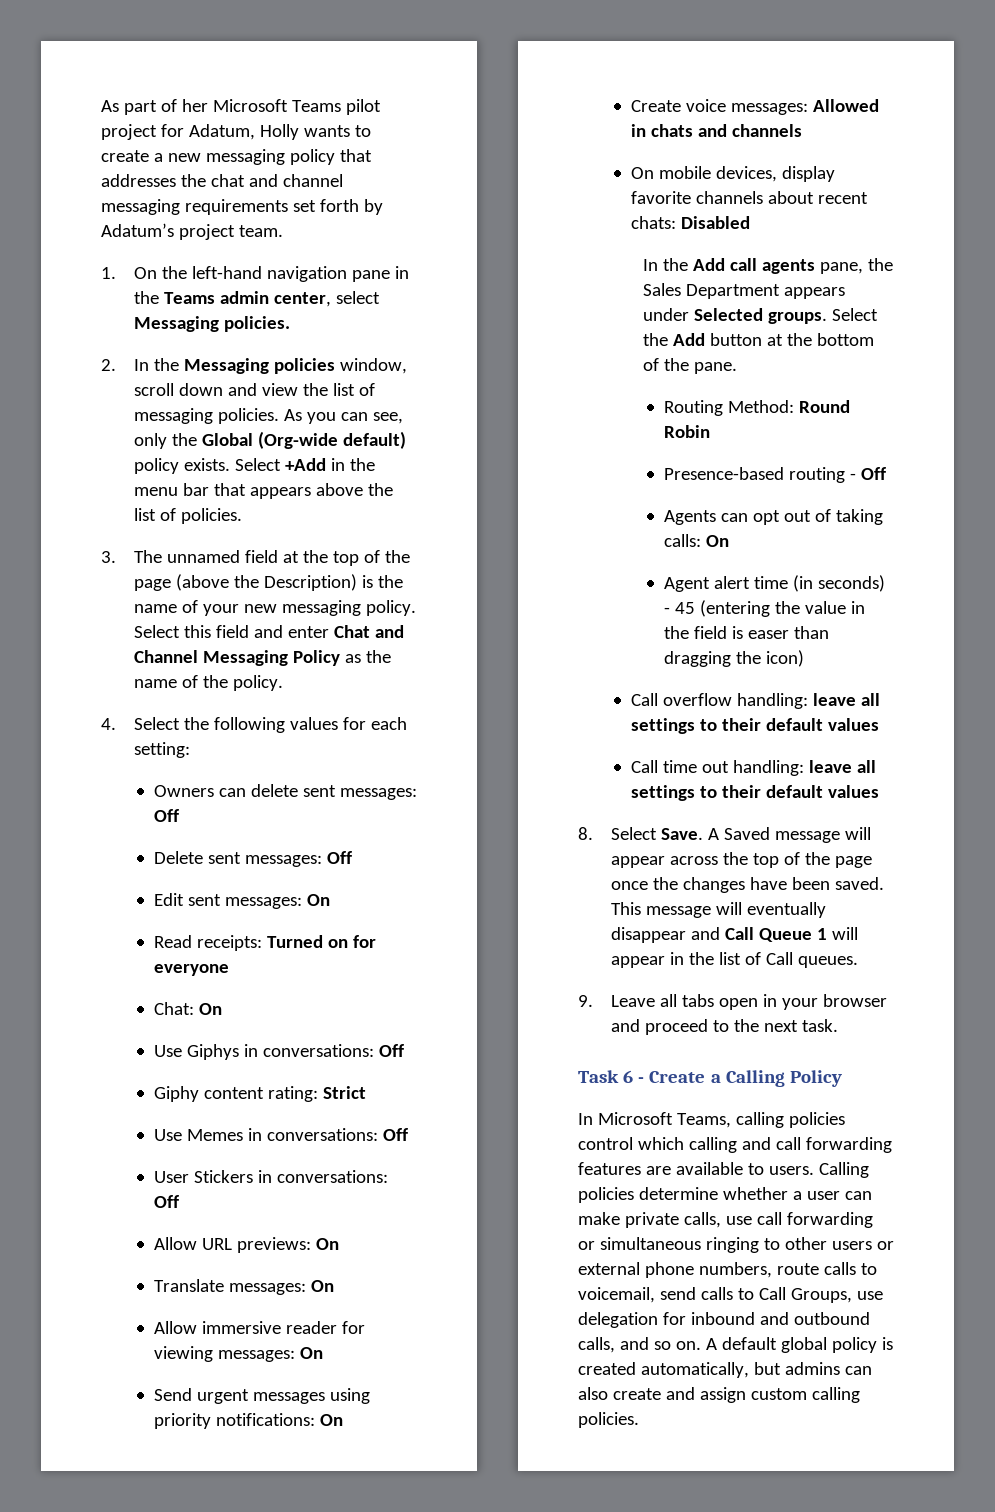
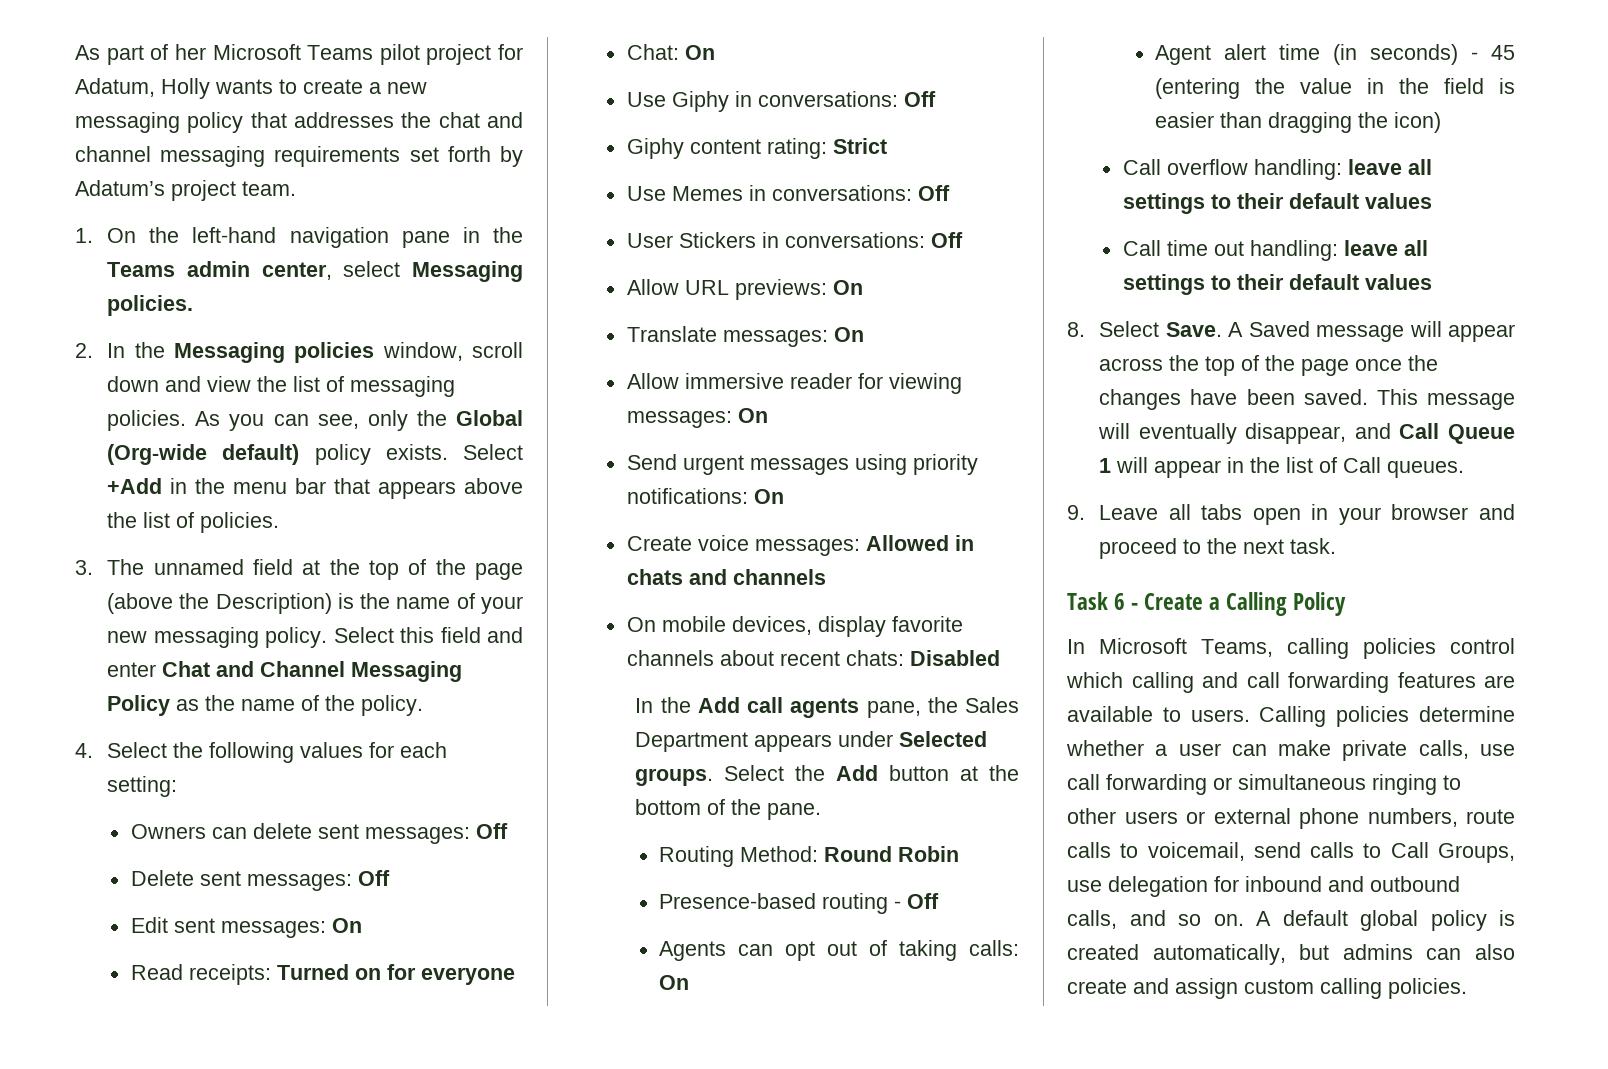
[187,1044,240,1060] Giphys -> [671,91,729,112] Giphy
[747,630,789,639] easer -> [1155,112,1215,128] easier
[610,927,686,943] disappear -> [1245,423,1347,444] disappear,

